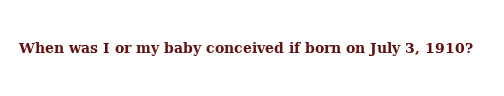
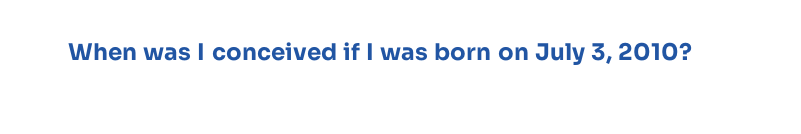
[115,42,301,56] or my baby conceived if -> [211,42,429,61] conceived if I was
[425,43,473,53] 1910? -> [618,42,693,61] 2010?

